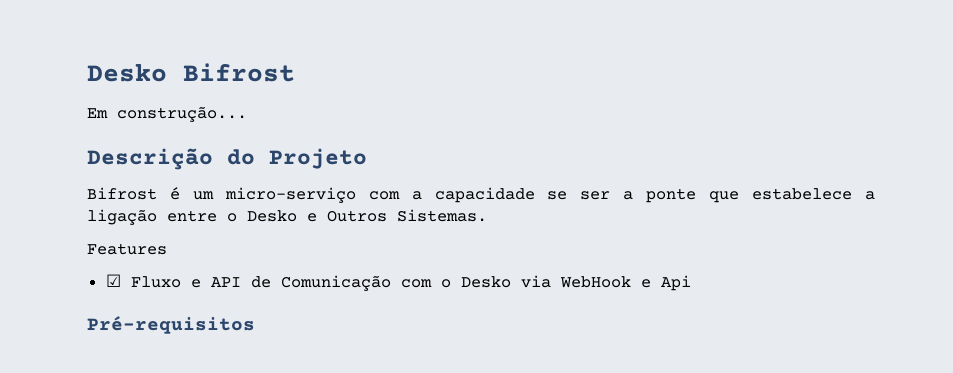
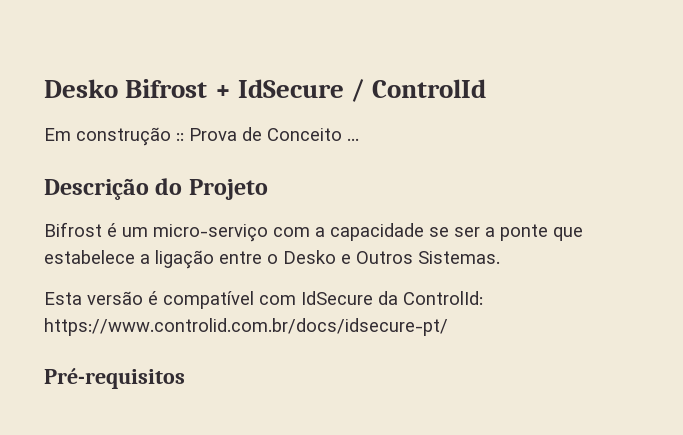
[87,106,247,122] // Em construção... -> [214,79,487,102] [44,127,359,146] + IdSecure / ControlId // Em construção :: Prova de Conceito ...
[87,243,167,255] [105,274,691,291] Features // ☑ Fluxo e API de Comunicação com o Desko via WebHook e Api -> [44,291,483,309] [44,318,448,336] Esta versão é compatível com IdSecure da ControlId: https://www.controlid.com.br/docs/idsecure-pt/

